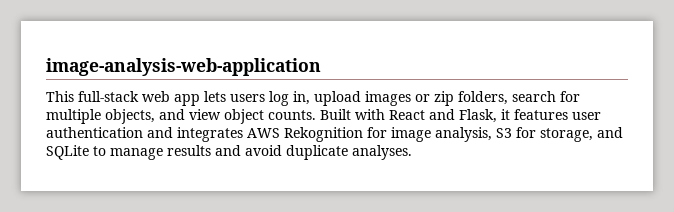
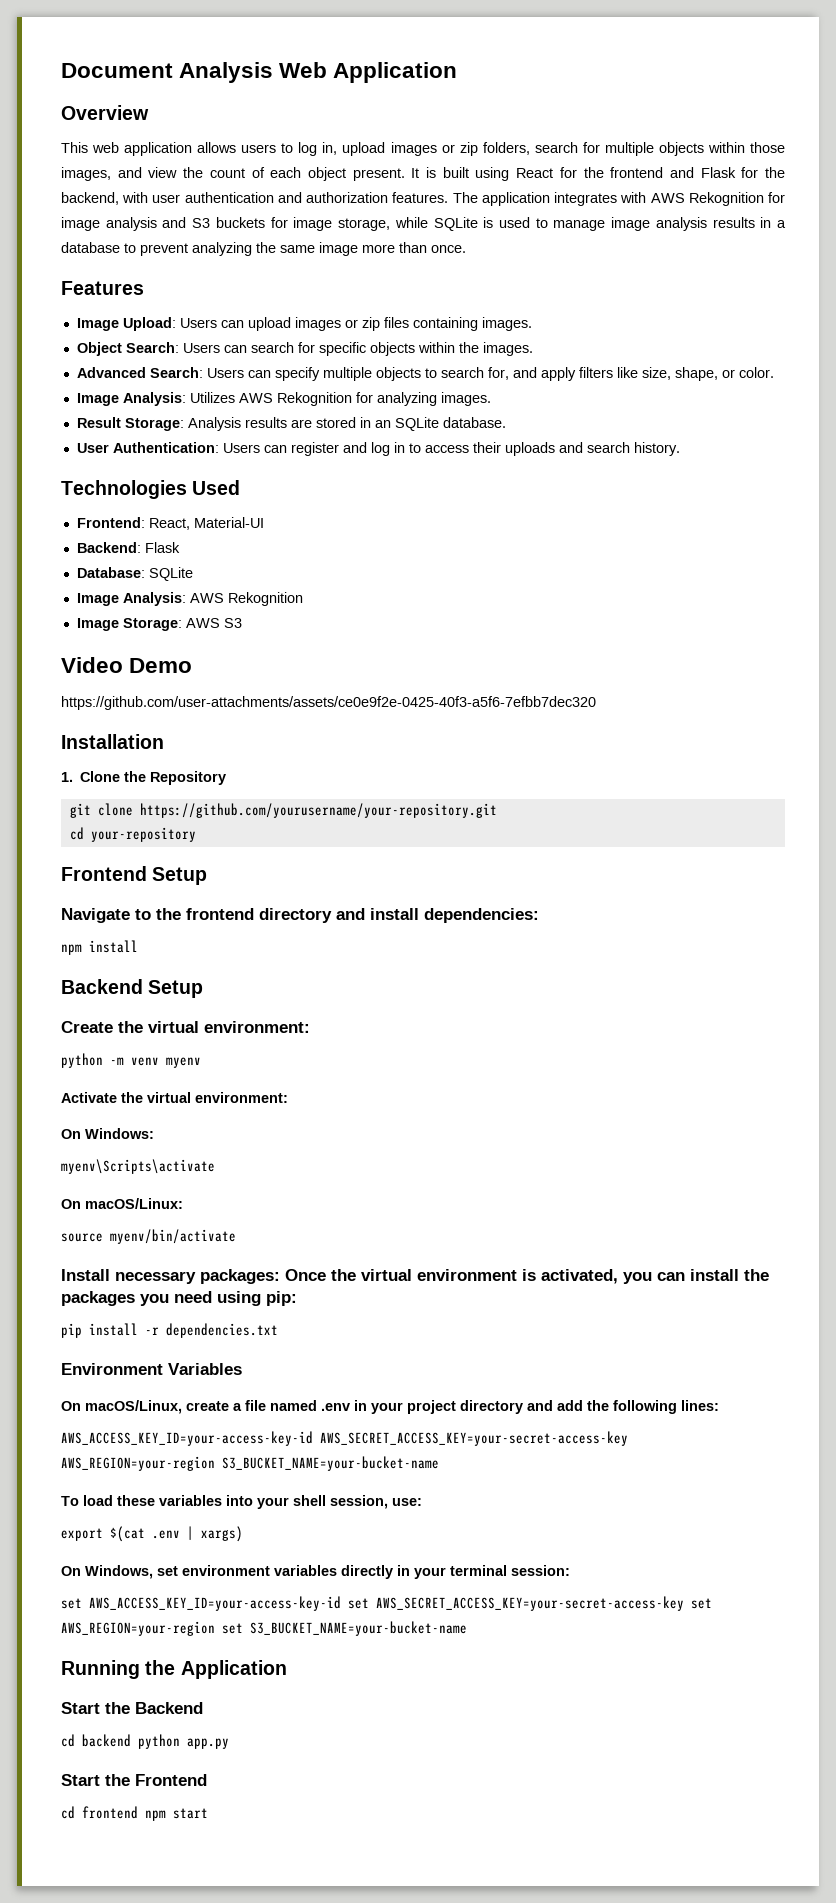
[46,58,321,76] [46,91,265,106] image-analysis-web-application // This full-stack web app lets users -> [61,62,458,83] [61,105,149,120] [61,142,294,156] Document Analysis Web Application // Overview // This web application allows users to
[105,109,601,124] [46,127,623,142] [46,145,412,160] objects, and view object counts. Built with React and Flask, it features user authentication and integrates AWS Rekognition for image analysis, S3 for storage, and SQLite to manage results and avoid duplicate analyses. -> [658,142,785,156] [61,167,786,181] [61,192,786,206] [61,217,786,231] [61,242,466,256] [61,281,144,295] [76,317,532,331] [76,342,533,356] [76,367,774,381] [76,392,491,406] [76,417,506,431] [76,442,680,456] [61,480,241,499] [76,517,264,530] [76,542,180,553] [76,567,193,581] [76,592,303,606] [76,618,242,631] [61,657,193,673] [61,696,596,710] [61,734,164,749] [61,771,227,785] [69,803,497,818] [69,827,196,842] [61,866,208,885] [61,908,539,923] [61,940,138,955] [61,979,204,998] [61,1021,310,1033] [61,1053,201,1068] [61,1092,288,1103] [61,1128,154,1139] [61,1159,215,1174] [61,1198,183,1209] [61,1229,236,1244] [61,1269,769,1284] [61,1291,297,1306] [61,1323,278,1338] [61,1363,242,1375] [61,1400,719,1414] [61,1431,628,1446] [61,1456,439,1471] [61,1495,422,1509] [61,1526,243,1542] [61,1565,570,1579] [61,1596,712,1611] [61,1621,467,1636] [61,1660,287,1679] [61,1702,203,1714] [61,1734,229,1749] [61,1774,207,1786] [61,1806,208,1821] objects within those images, and view the count of each object present. It is built using React for the frontend and Flask for the backend, with user authentication and authorization features. The application integrates with AWS Rekognition for image analysis and S3 buckets for image storage, while SQLite is used to manage image analysis results in a database to prevent analyzing the same image more than once. // Features // Image Upload: Users can upload images or zip files containing images. // Object Search: Users can search for specific objects within the images. // Advanced Search: Users can specify multiple objects to search for, and apply filters like size, shape, or color. // Image Analysis: Utilizes AWS Rekognition for analyzing images. // Result Storage: Analysis results are stored in an SQLite database. // User Authentication: Users can register and log in to access their uploads and search history. // Technologies Used // Frontend: React, Material-UI // Backend: Flask // Database: SQLite // Image Analysis: AWS Rekognition // Image Storage: AWS S3 // Video Demo // https://github.com/user-attachments/assets/ce0e9f2e-0425-40f3-a5f6-7efbb7dec320 // Installation // 1. Clone the Repository // git clone https://github.com/yourusername/your-repository.git // cd your-repository // Frontend Setup // Navigate to the frontend directory and install dependencies: // npm install // Backend Setup // Create the virtual environment: // python -m venv myenv // Activate the virtual environment: // On Windows: // myenv\Scripts\activate // On macOS/Linux: // source myenv/bin/activate // Install necessary packages: Once the virtual environment is activated, you can install the packages you need using pip: // pip install -r dependencies.txt // Environment Variables // On macOS/Linux, create a file named .env in your project directory and add the following lines: // AWS_ACCESS_KEY_ID=your-access-key-id AWS_SECRET_ACCESS_KEY=your-secret-access-key AWS_REGION=your-region S3_BUCKET_NAME=your-bucket-name // To load these variables into your shell session, use: // export $(cat .env | xargs) // On Windows, set environment variables directly in your terminal session: // set AWS_ACCESS_KEY_ID=your-access-key-id set AWS_SECRET_ACCESS_KEY=your-secret-access-key set AWS_REGION=your-region set S3_BUCKET_NAME=your-bucket-name // Running the Application // Start the Backend // cd backend python app.py // Start the Frontend // cd frontend npm start

